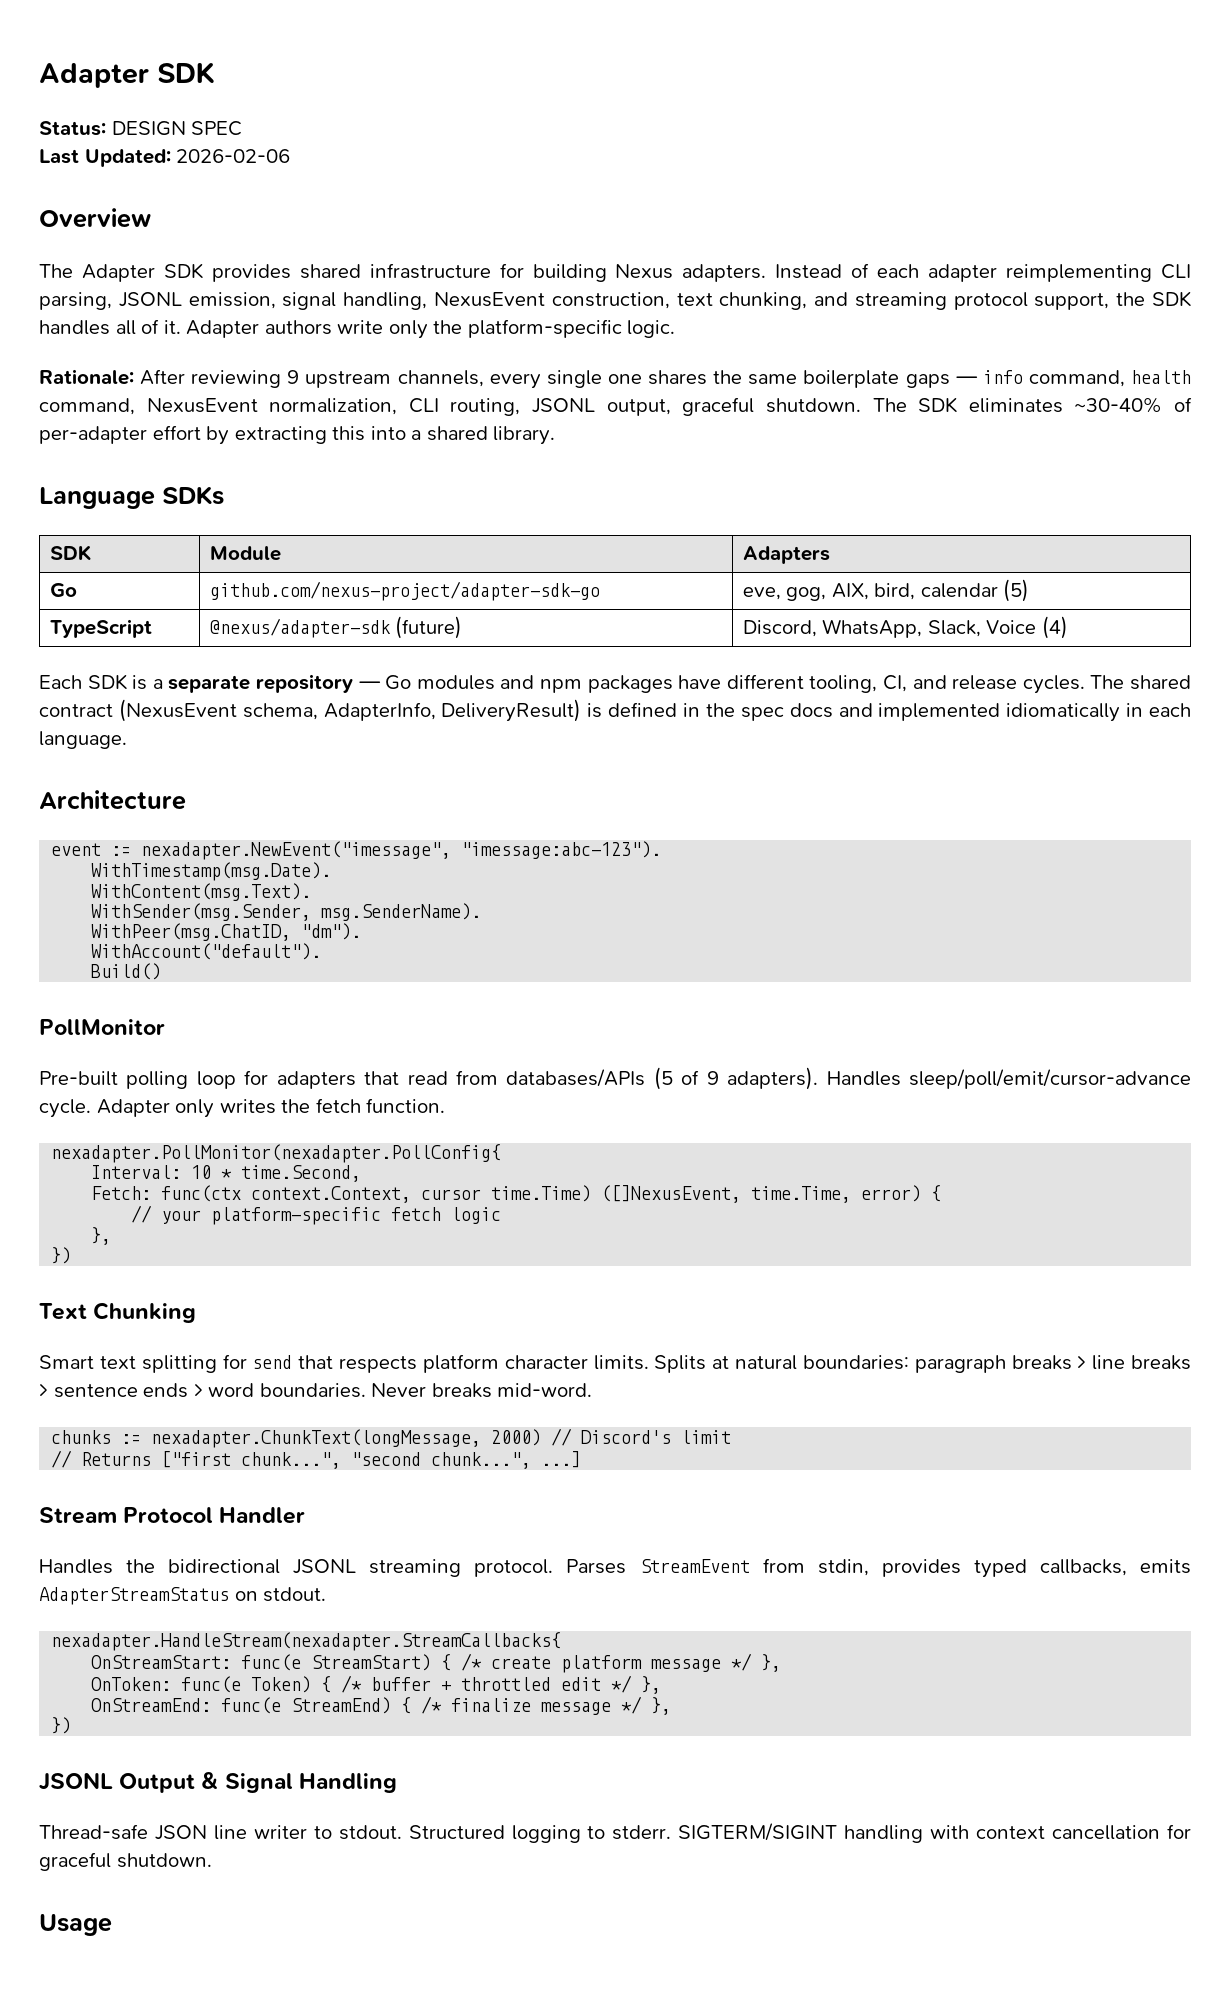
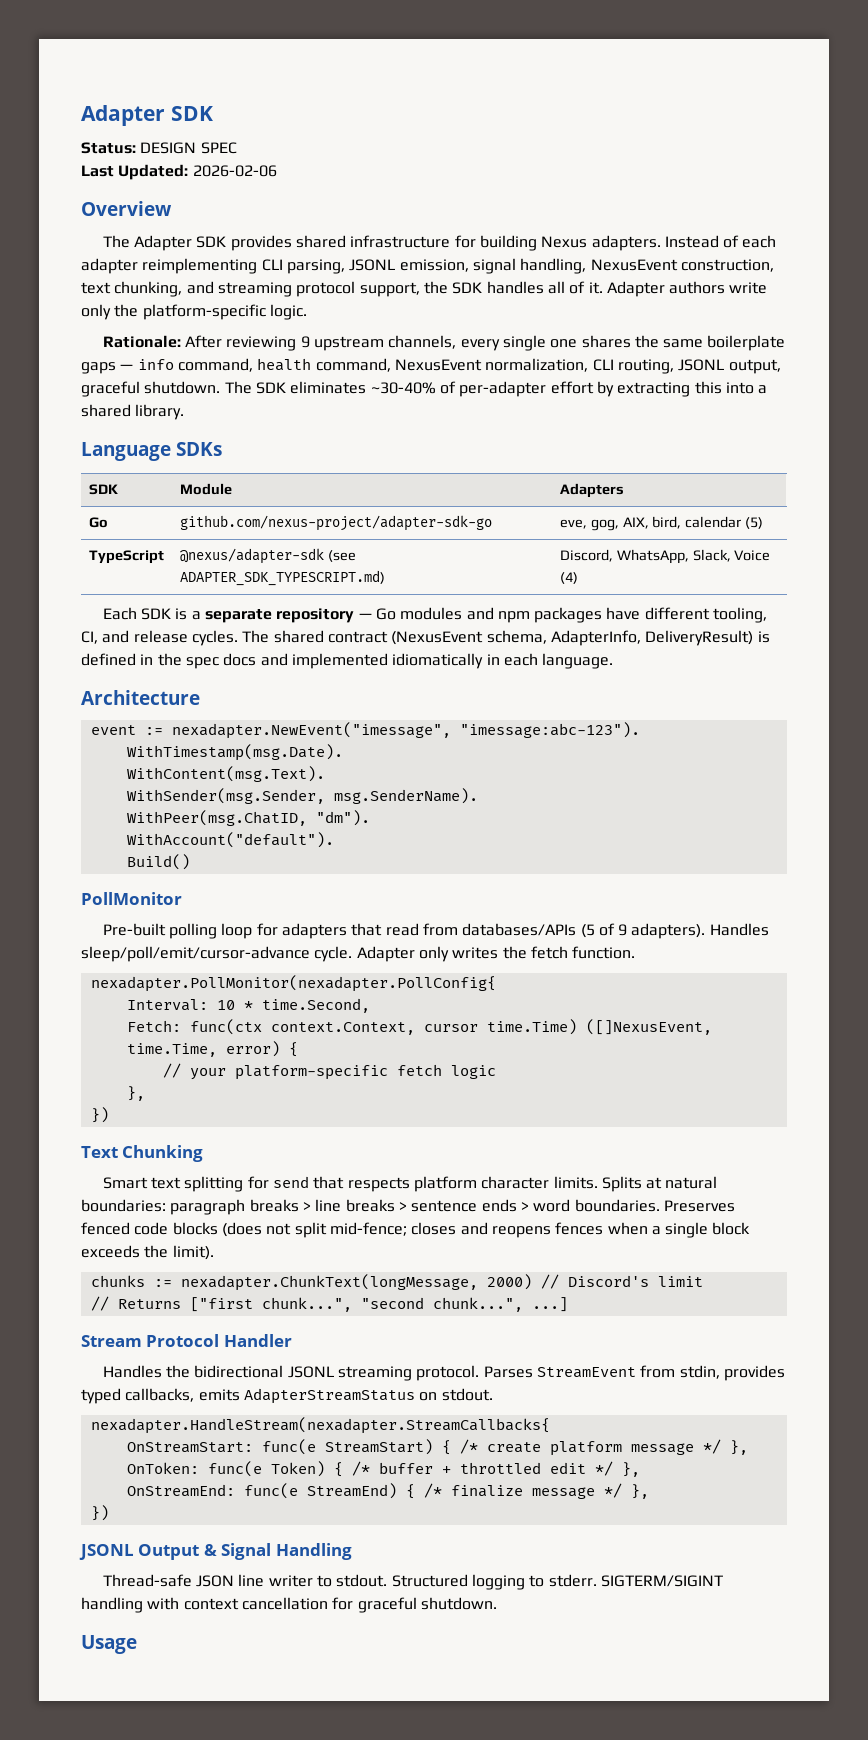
[395,616,463,639] (future) -> [327,550,356,562] [179,570,385,586] (see ADAPTER_SDK_TYPESCRIPT.md)
[371,1383,593,1398] Never breaks mid-word. -> [663,1200,735,1212] [81,1222,751,1238] [81,1245,214,1260] Preserves fenced code blocks (does not split mid-fence; closes and reopens fences when a single block exceeds the limit).

